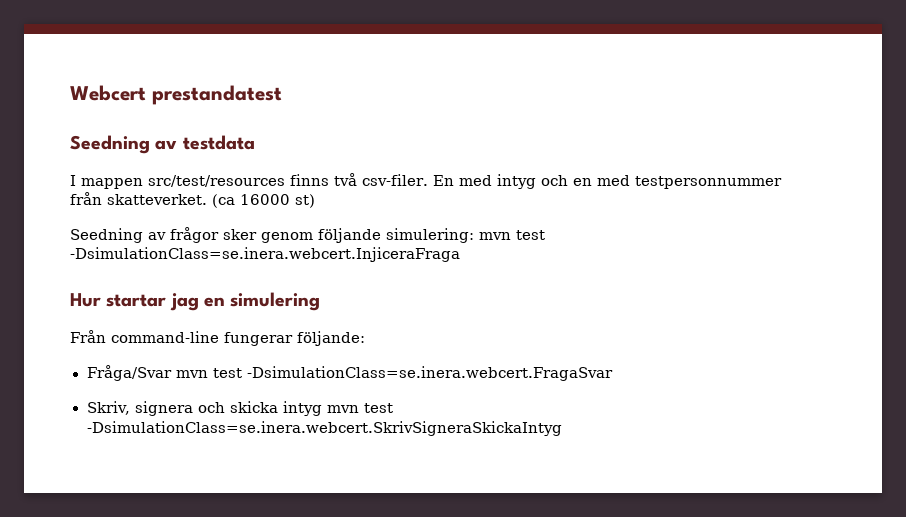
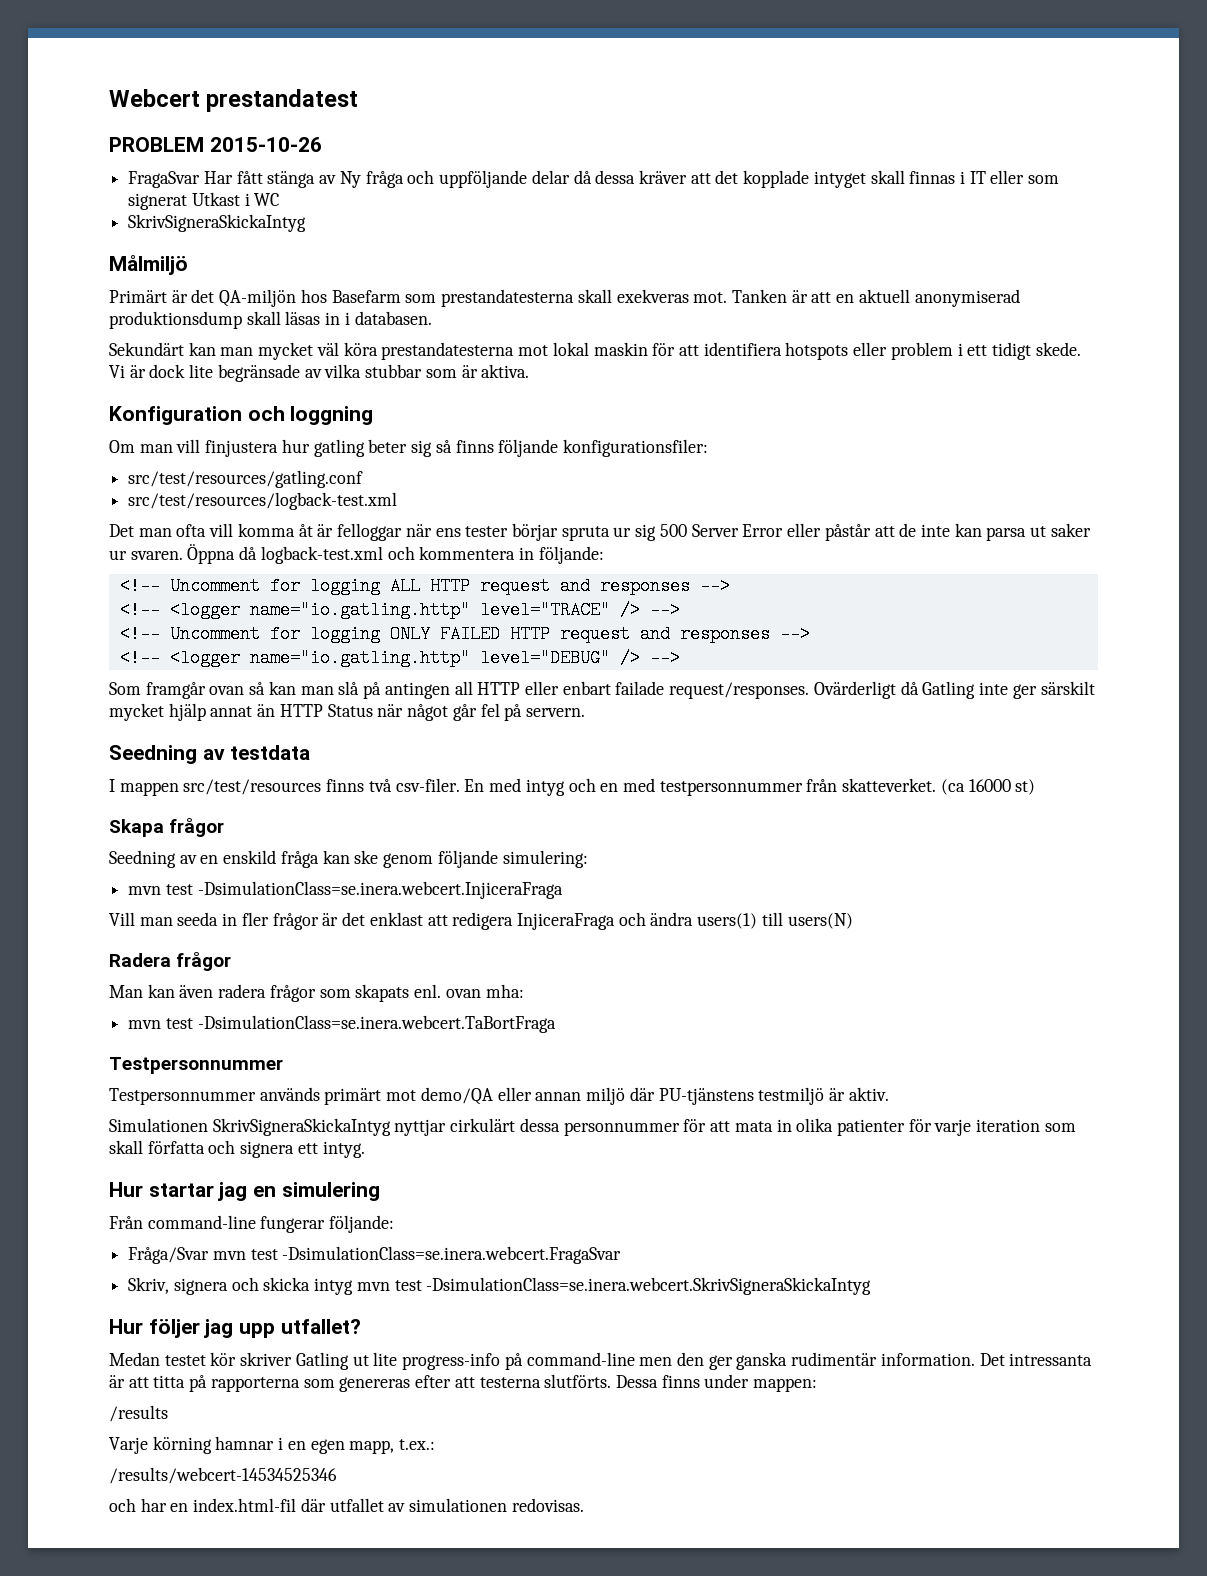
(282, 95) none -> [109,137,322,152] [128,170,1060,188] [128,192,280,210] [128,214,307,232] [109,255,188,275] [109,289,1020,307] [109,311,432,329] [109,342,1081,360] [109,364,530,382] [109,406,374,425] [109,439,708,457] [128,470,364,488] [128,492,398,510] [109,523,1091,541] [109,544,604,564] [119,577,730,595] [119,601,680,619] [119,625,810,643] [119,649,680,667] [109,681,1095,699] [109,703,585,721] // PROBLEM 2015-10-26 // FragaSvar Har fått stänga av Ny fråga och uppföljande delar då dessa kräver att det kopplade intyget skall finnas i IT eller som signerat Utkast i WC // SkrivSigneraSkickaIntyg // Målmiljö // Primärt är det QA-miljön hos Basefarm som prestandatesterna skall exekveras mot. Tanken är att en aktuell anonymiserad produktionsdump skall läsas in i databasen. // Sekundärt kan man mycket väl köra prestandatesterna mot lokal maskin för att identifiera hotspots eller problem i ett tidigt skede. Vi är dock lite begränsade av vilka stubbar som är aktiva. // Konfiguration och loggning // Om man vill finjustera hur gatling beter sig så finns följande konfigurationsfiler: // src/test/resources/gatling.conf // src/test/resources/logback-test.xml // Det man ofta vill komma åt är felloggar när ens tester börjar spruta ur sig 500 Server Error eller påstår att de inte kan parsa ut saker ur svaren. Öppna då logback-test.xml och kommentera in följande: // <!-- Uncomment for logging ALL HTTP request and responses --> // <!-- <logger name="io.gatling.http" level="TRACE" /> --> // <!-- Uncomment for logging ONLY FAILED HTTP request and responses --> // <!-- <logger name="io.gatling.http" level="DEBUG" /> --> // Som framgår ovan så kan man slå på antingen all HTTP eller enbart failade request/responses. Ovärderligt då Gatling inte ger särskilt mycket hjälp annat än HTTP Status när något går fel på servern.
[70,227,257,243] // Seedning av frågor sker -> [109,818,225,837] [109,850,379,868] // Skapa frågor // Seedning av en enskild fråga kan ske
(474, 235) none -> (588, 859) //
(460, 254) none -> [109,912,853,930] [109,952,232,971] [109,984,524,1002] [128,1015,556,1033] [109,1057,283,1074] [109,1087,889,1105] [109,1118,1076,1136] [109,1140,365,1158] // Vill man seeda in fler frågor är det enklast att redigera InjiceraFraga och ändra users(1) till users(N) // Radera frågor // Man kan även radera frågor som skapats enl. ovan mha: // mvn test -DsimulationClass=se.inera.webcert.TaBortFraga // Testpersonnummer // Testpersonnummer används primärt mot demo/QA eller annan miljö där PU-tjänstens testmiljö är aktiv. // Simulationen SkrivSigneraSkickaIntyg nyttjar cirkulärt dessa personnummer för att mata in olika patienter för varje iteration som skall författa och signera ett intyg.
(562, 428) none -> [109,1319,361,1338] [109,1352,1093,1370] [109,1374,818,1392] [109,1405,168,1422] [109,1436,436,1454] [109,1467,337,1484] [109,1498,584,1512] // Hur följer jag upp utfallet? // Medan testet kör skriver Gatling ut lite progress-info på command-line men den ger ganska rudimentär information. Det intressanta är att titta på rapporterna som genereras efter att testerna slutförts. Dessa finns under mappen: // /results // Varje körning hamnar i en egen mapp, t.ex.: // /results/webcert-14534525346 // och har en index.html-fil där utfallet av simulationen redovisas.

